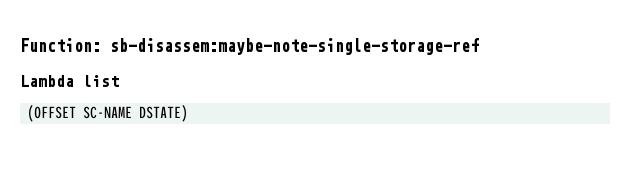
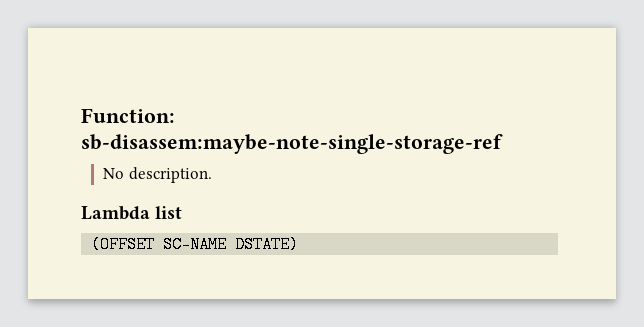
(479, 46) none -> [102,167,212,183] // No description.

